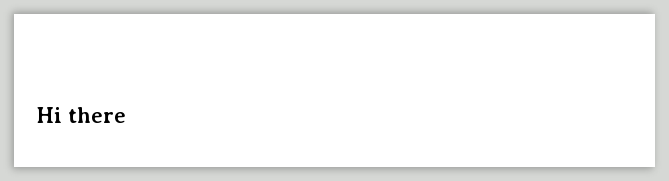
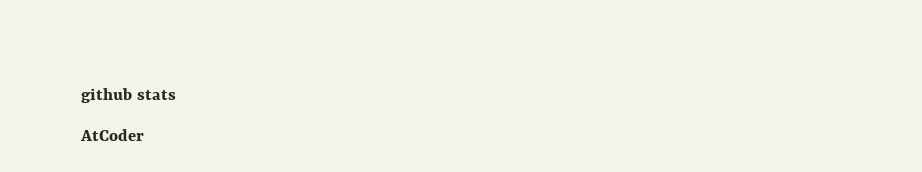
[37,107,126,123] Hi there -> [81,88,177,103] [80,129,144,141] github stats // AtCoder

